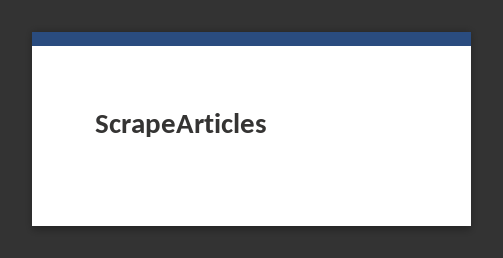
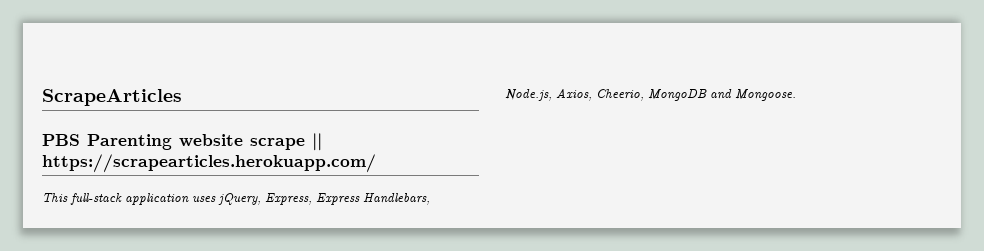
(267, 125) none -> [42,133,322,151] [42,154,376,173] [42,193,430,205] [505,88,796,101] // PBS Parenting website scrape || https://scrapearticles.herokuapp.com/ // This full-stack application uses jQuery, Express, Express Handlebars, Node.js, Axios, Cheerio, MongoDB and Mongoose.

